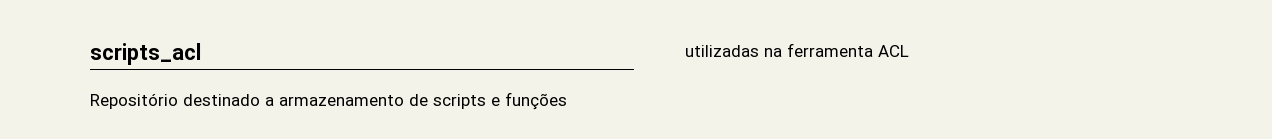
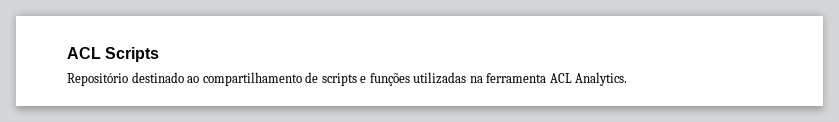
[90,43,201,65] scripts_acl -> [67,47,160,62] ACL Scripts
[265,95,404,106] a armazenamento -> [187,72,302,86] ao compartilhamento
(909, 51) none -> [575,72,628,86] Analytics.

